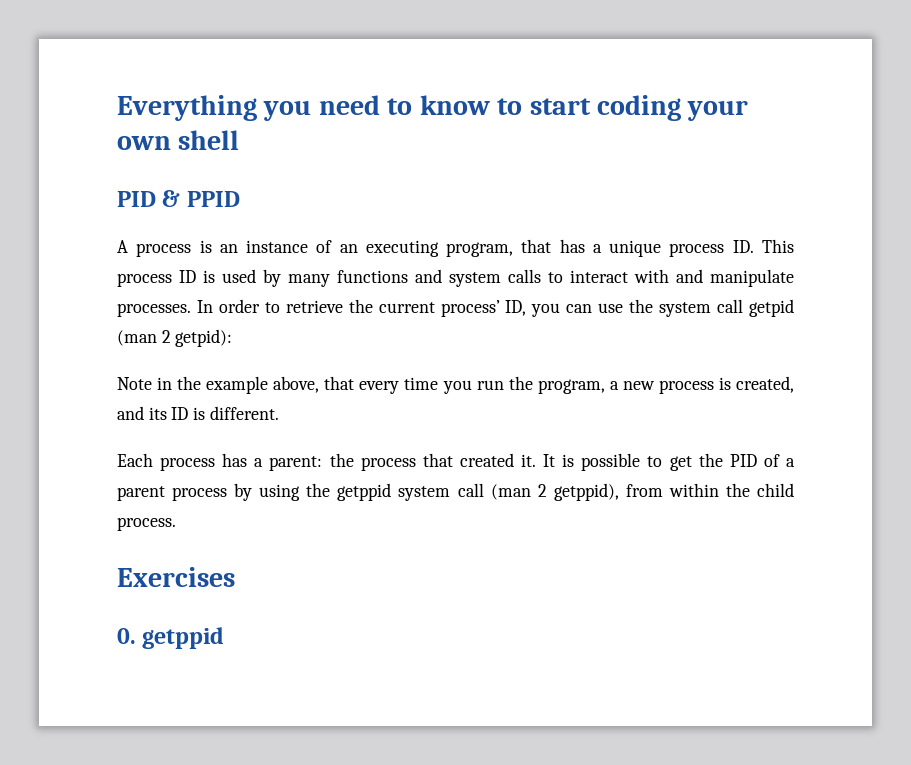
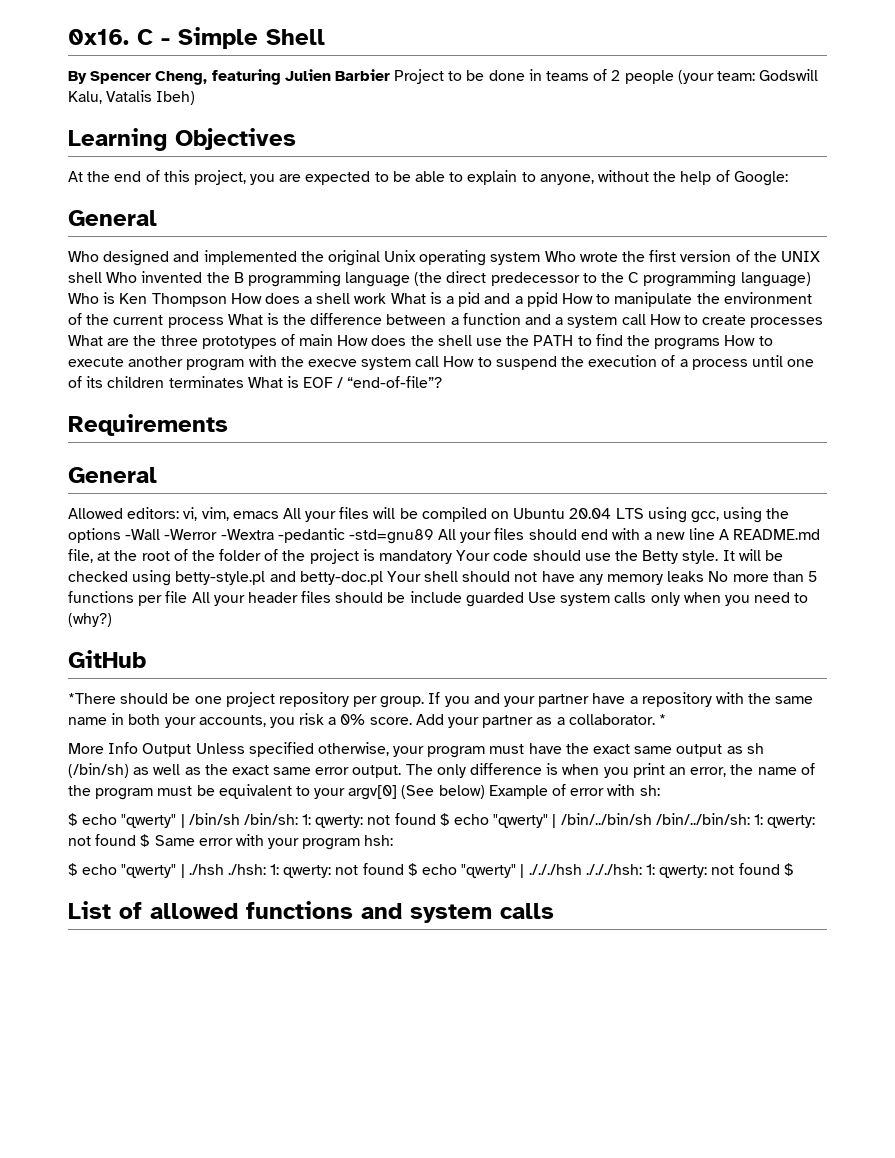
[117,95,749,121] [117,130,240,150] [117,190,240,207] [117,239,794,257] [117,269,794,287] [117,299,794,317] [117,329,233,347] [117,376,794,394] [117,406,279,420] [117,453,795,471] [117,483,794,501] [117,517,176,531] [117,567,235,587] [117,627,225,649] Everything you need to know to start coding your own shell // PID & PPID // A process is an instance of an executing program, that has a unique process ID. This process ID is used by many functions and system calls to interact with and manipulate processes. In order to retrieve the current process’ ID, you can use the system call getpid (man 2 getpid): // Note in the example above, that every time you run the program, a new process is created, and its ID is different. // Each process has a parent: the process that created it. It is possible to get the PID of a parent process by using the getppid system call (man 2 getppid), from within the child process. // Exercises // 0. getppid -> [68,27,325,49] [68,69,819,85] [68,90,196,105] [68,128,296,151] [68,170,788,186] [68,210,157,226] [68,250,820,266] [68,271,811,287] [68,292,812,307] [68,313,824,328] [68,334,773,350] [68,355,815,371] [68,376,443,388] [68,414,228,436] [68,467,157,483] [68,507,790,523] [68,528,820,544] [68,549,783,564] [68,570,817,586] [68,591,809,607] [68,613,112,627] [68,650,146,668] [68,692,814,708] [68,713,666,728] [68,742,764,758] [68,763,815,778] [68,784,660,800] [68,813,816,828] [68,834,394,850] [68,863,794,878] [68,901,554,923] 0x16. C - Simple Shell // By Spencer Cheng, featuring Julien Barbier Project to be done in teams of 2 people (your team: Godswill Kalu, Vatalis Ibeh) // Learning Objectives // At the end of this project, you are expected to be able to explain to anyone, without the help of Google: // General // Who designed and implemented the original Unix operating system Who wrote the first version of the UNIX shell Who invented the B programming language (the direct predecessor to the C programming language) Who is Ken Thompson How does a shell work What is a pid and a ppid How to manipulate the environment of the current process What is the difference between a function and a system call How to create processes What are the three prototypes of main How does the shell use the PATH to find the programs How to execute another program with the execve system call How to suspend the execution of a process until one of its children terminates What is EOF / “end-of-file”? // Requirements // General // Allowed editors: vi, vim, emacs All your files will be compiled on Ubuntu 20.04 LTS using gcc, using the options -Wall -Werror -Wextra -pedantic -std=gnu89 All your files should end with a new line A README.md file, at the root of the folder of the project is mandatory Your code should use the Betty style. It will be checked using betty-style.pl and betty-doc.pl Your shell should not have any memory leaks No more than 5 functions per file All your header files should be include guarded Use system calls only when you need to (why?) // GitHub // *There should be one project repository per group. If you and your partner have a repository with the same name in both your accounts, you risk a 0% score. Add your partner as a collaborator. * // More Info Output Unless specified otherwise, your program must have the exact same output as sh (/bin/sh) as well as the exact same error output. The only difference is when you print an error, the name of the program must be equivalent to your argv[0] (See below) Example of error with sh: // $ echo "qwerty" | /bin/sh /bin/sh: 1: qwerty: not found $ echo "qwerty" | /bin/../bin/sh /bin/../bin/sh: 1: qwerty: not found $ Same error with your program hsh: // $ echo "qwerty" | ./hsh ./hsh: 1: qwerty: not found $ echo "qwerty" | ./././hsh ./././hsh: 1: qwerty: not found $ // List of allowed functions and system calls

